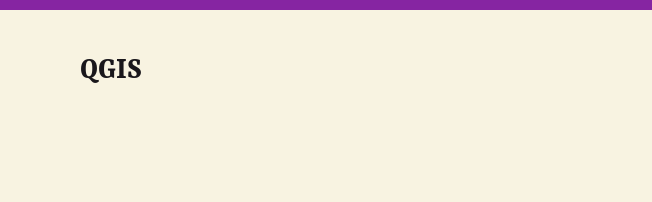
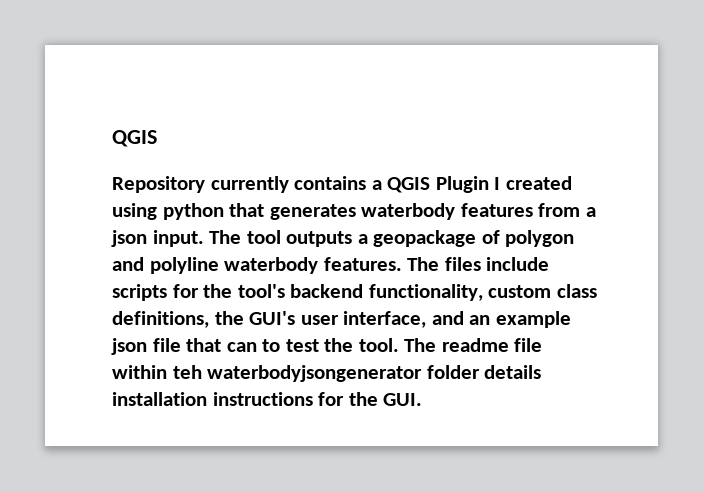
[80,59,142,83] QGIS -> [112,130,157,147] [112,176,572,193] [112,203,596,220] [111,230,575,247] [112,257,550,274] [112,284,597,301] [112,311,571,328] [111,338,543,355] [112,365,542,382] [112,392,423,406] QGIS // Repository currently contains a QGIS Plugin I created using python that generates waterbody features from a json input. The tool outputs a geopackage of polygon and polyline waterbody features. The files include scripts for the tool's backend functionality, custom class definitions, the GUI's user interface, and an example json file that can to test the tool. The readme file within teh waterbodyjsongenerator folder details installation instructions for the GUI.

